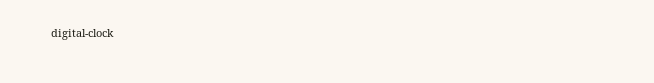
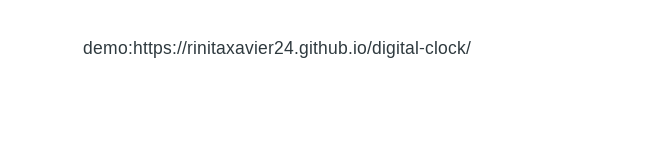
[51,29,114,40] digital-clock -> [83,41,471,58] demo:https://rinitaxavier24.github.io/digital-clock/

